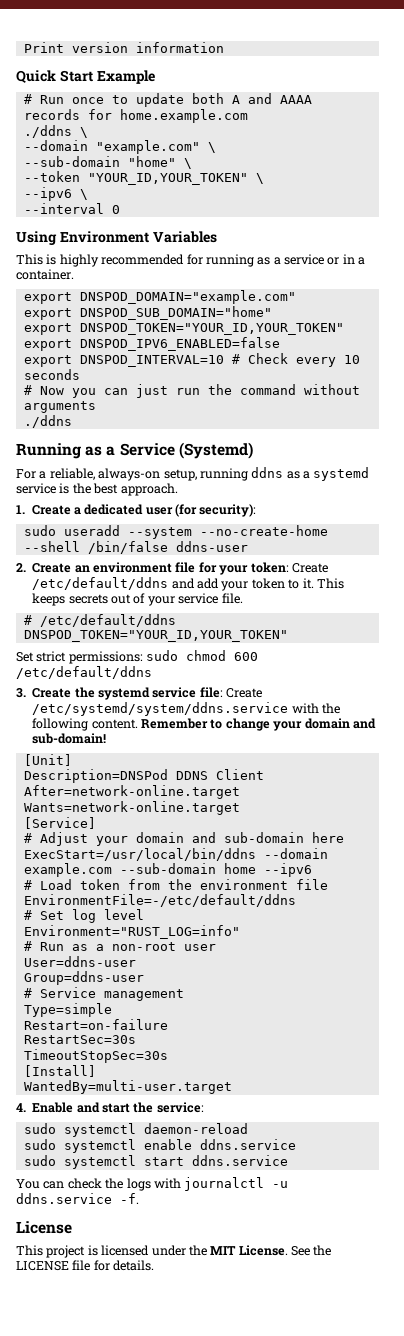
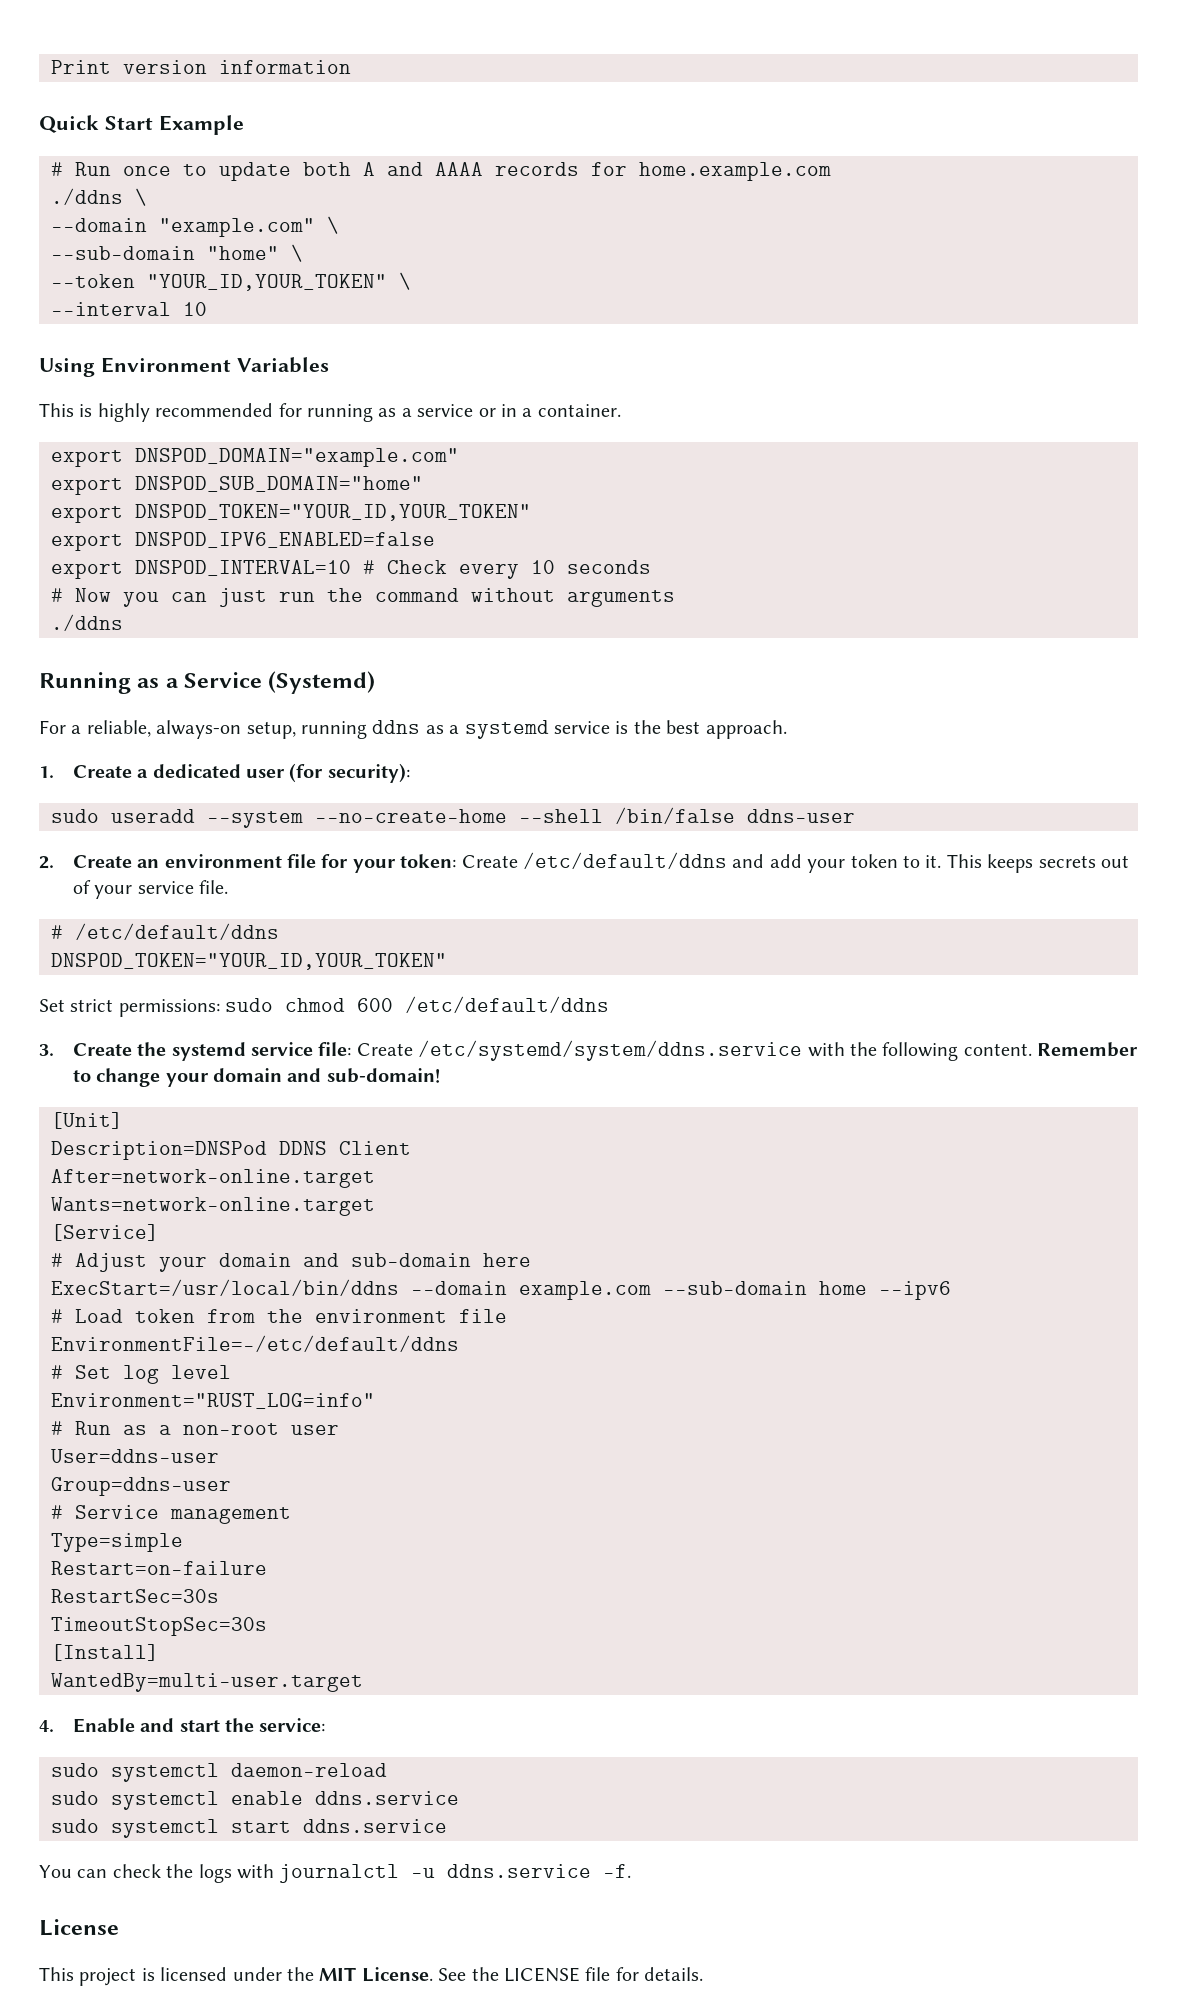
[23,187,88,201] // --ipv6 \ -> (411, 281) none
[111,205,120,214] 0 -> [183,302,207,316] 10

